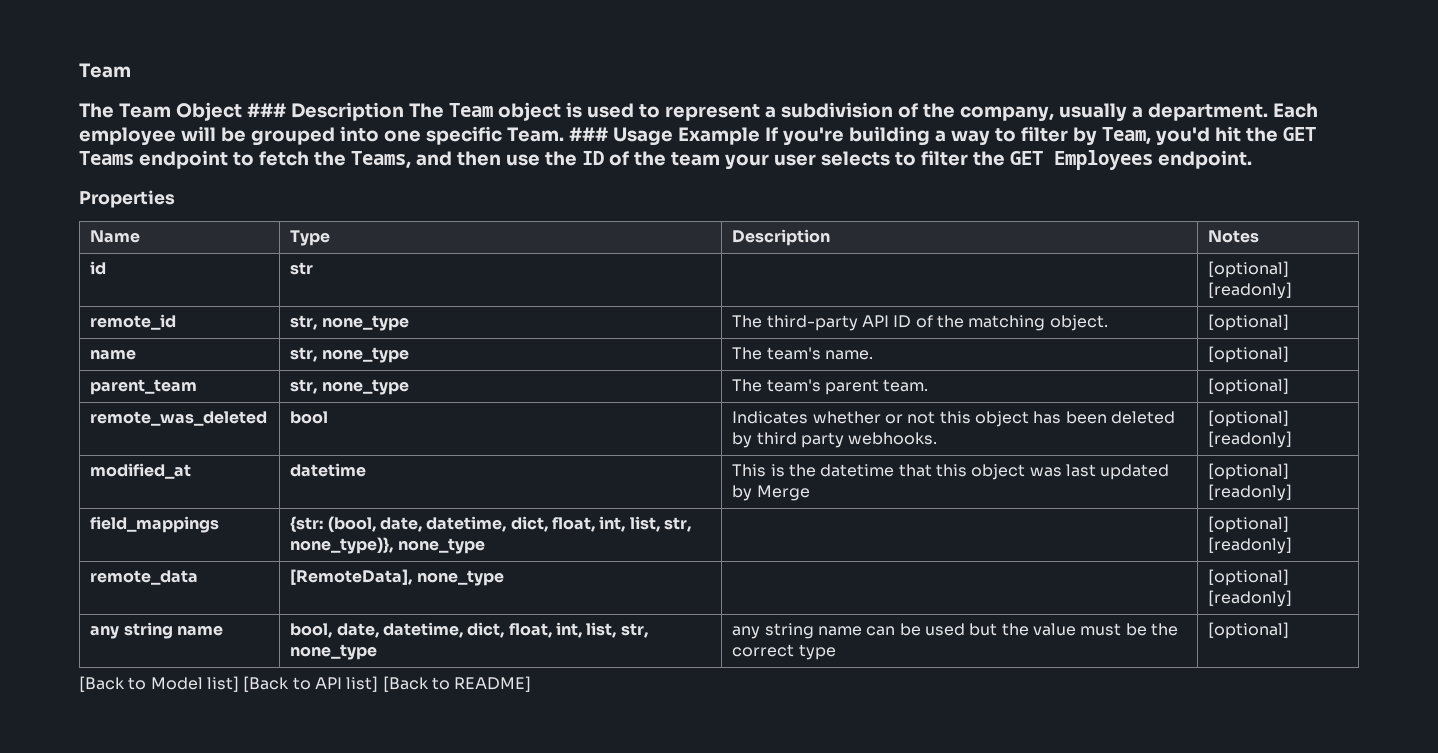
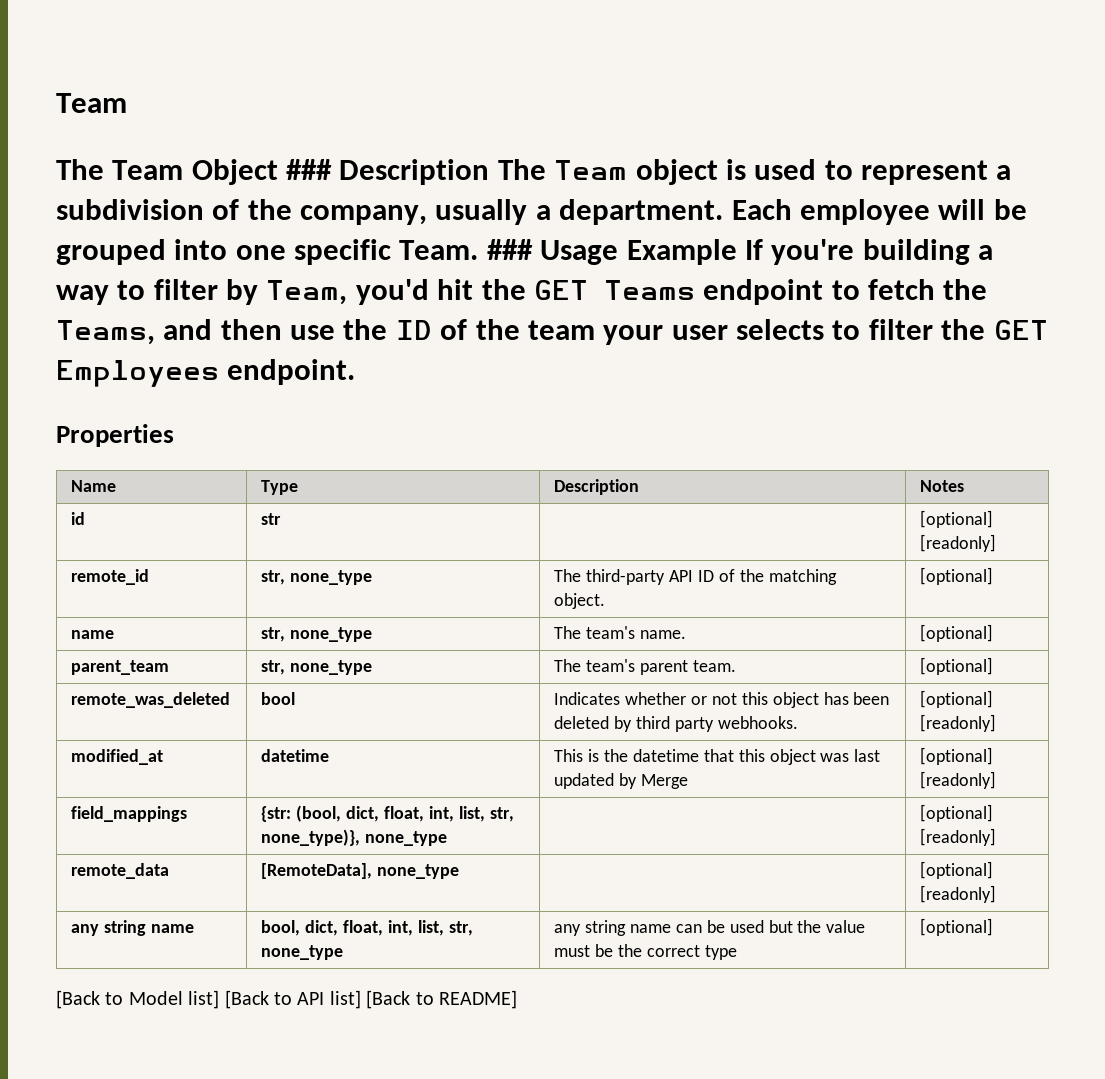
[380,516,507,532] date, datetime, -> (342, 813) none
[336,622,464,638] date, datetime, -> (301, 928) none

